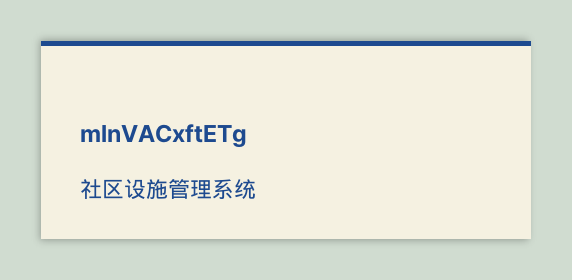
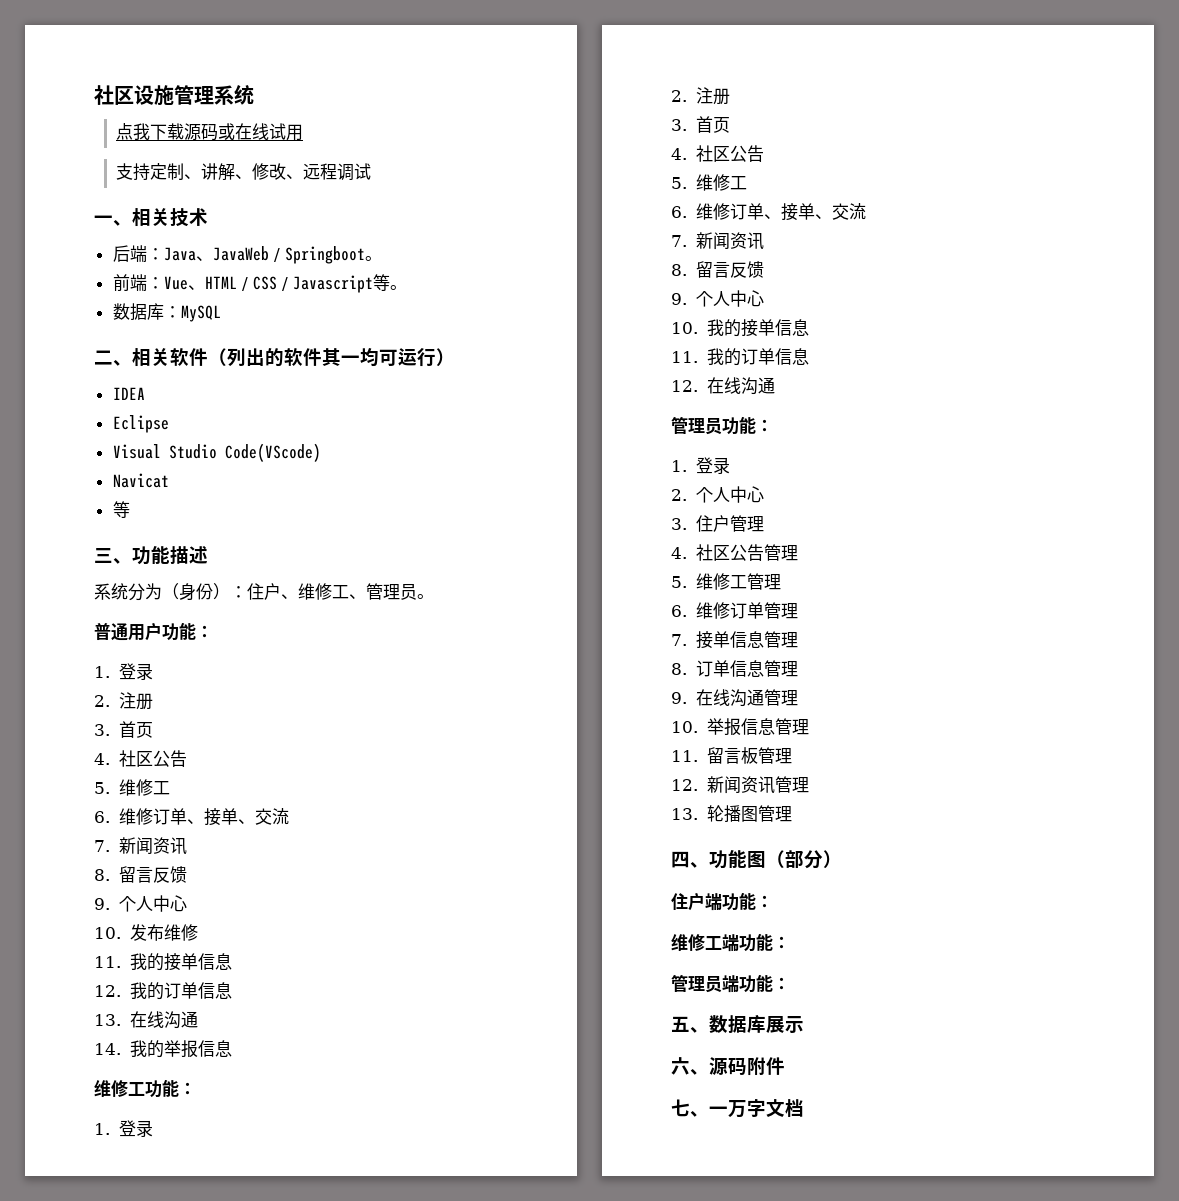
[80,124,247,148] mlnVACxftETg // -> (94, 95) none
(256, 189) none -> [115,123,303,141] [115,163,371,181] [94,208,208,227] [112,245,382,264] [112,274,407,293] [112,303,221,322] [94,348,455,367] [112,387,145,400] [112,415,169,433] [112,443,321,462] [112,473,169,488] [112,501,130,518] [94,546,208,565] [94,583,434,601] [94,622,213,641] [94,663,153,680] [94,692,153,710] [94,721,153,738] [94,750,187,767] [94,779,170,796] [94,808,289,826] [94,837,187,855] [94,866,187,883] [94,895,187,912] [94,924,198,941] [94,953,232,971] [94,982,232,1000] [94,1011,198,1029] [94,1040,232,1058] [94,1079,196,1098] [94,1120,153,1137] [671,87,730,105] [671,116,730,133] [671,145,764,162] [671,174,747,191] [671,203,866,221] [671,232,764,250] [671,261,764,278] [671,290,764,307] [671,319,809,337] [671,348,809,366] [671,377,775,395] [671,416,773,435] [671,457,730,474] [671,486,764,503] [671,515,764,532] [671,544,798,561] [671,573,781,590] [671,602,798,619] [671,631,798,649] [671,660,798,677] [671,689,798,707] [671,718,809,736] [671,747,792,764] [671,776,809,794] [671,805,792,823] [671,850,842,869] [671,892,773,911] [671,933,790,952] [671,974,790,993] [671,1015,804,1033] [671,1057,785,1076] [671,1099,804,1118] // 点我下载源码或在线试用 // 支持定制、讲解、修改、远程调试 // 一、相关技术 // 后端：Java、JavaWeb / Springboot。 // 前端：Vue、HTML / CSS / Javascript等。 // 数据库：MySQL // 二、相关软件（列出的软件其一均可运行） // IDEA // Eclipse // Visual Studio Code(VScode) // Navicat // 等 // 三、功能描述 // 系统分为（身份）：住户、维修工、管理员。 // 普通用户功能： // 1.登录 // 2.注册 // 3.首页 // 4.社区公告 // 5.维修工 // 6.维修订单、接单、交流 // 7.新闻资讯 // 8.留言反馈 // 9.个人中心 // 10.发布维修 // 11.我的接单信息 // 12.我的订单信息 // 13.在线沟通 // 14.我的举报信息 // 维修工功能： // 1.登录 // 2.注册 // 3.首页 // 4.社区公告 // 5.维修工 // 6.维修订单、接单、交流 // 7.新闻资讯 // 8.留言反馈 // 9.个人中心 // 10.我的接单信息 // 11.我的订单信息 // 12.在线沟通 // 管理员功能： // 1.登录 // 2.个人中心 // 3.住户管理 // 4.社区公告管理 // 5.维修工管理 // 6.维修订单管理 // 7.接单信息管理 // 8.订单信息管理 // 9.在线沟通管理 // 10.举报信息管理 // 11.留言板管理 // 12.新闻资讯管理 // 13.轮播图管理 // 四、功能图（部分） // 住户端功能： // 维修工端功能： // 管理员端功能： // 五、数据库展示 // 六、源码附件 // 七、一万字文档

